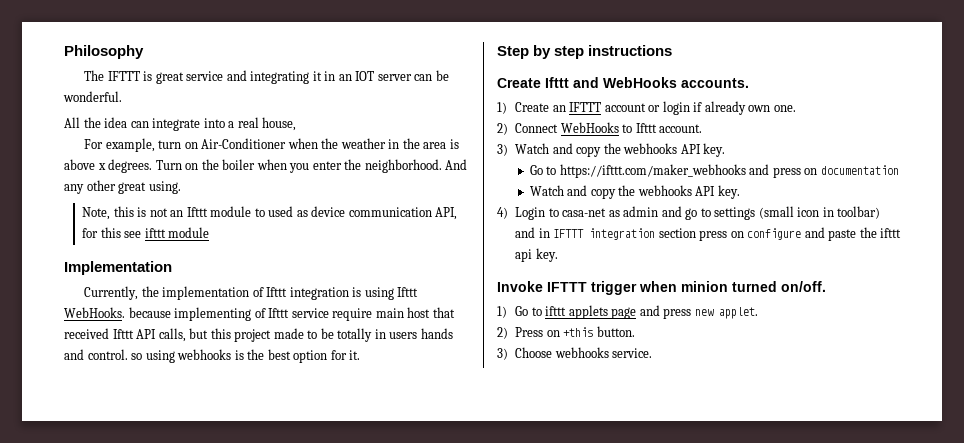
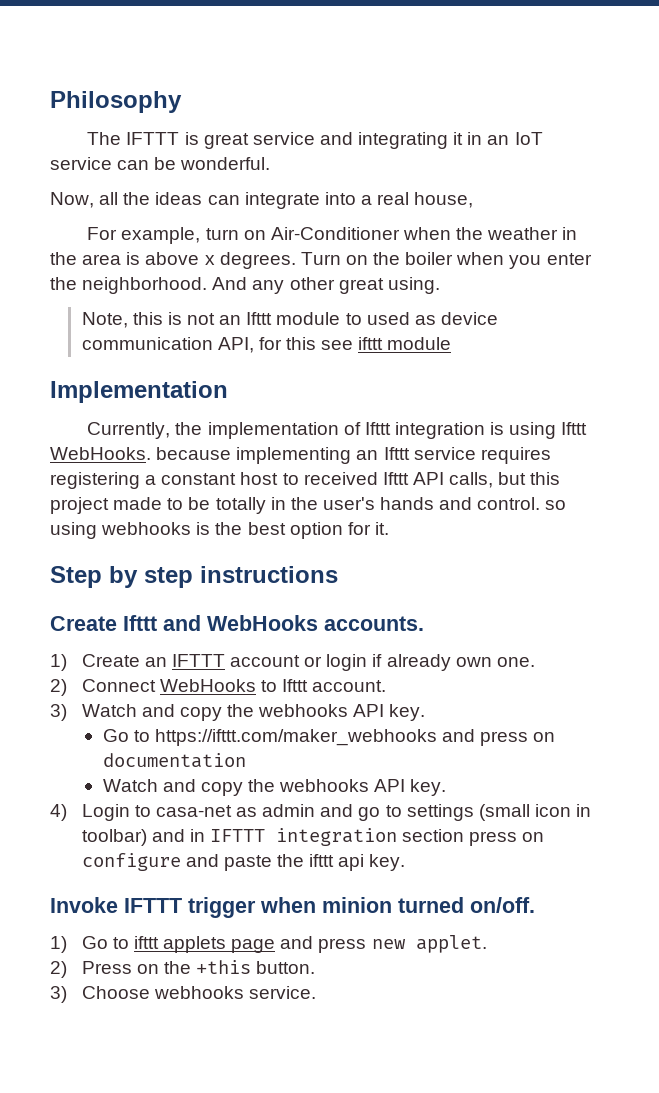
[355,71,412,81] IOT server -> [514,132,543,145] [50,157,112,170] IoT service
[64,117,128,128] All the idea -> [50,192,203,208] Now, all the ideas
[254,308,266,318] of -> [356,450,379,460] an
[332,307,455,321] require main host that -> [480,447,551,464] [50,472,299,489] requires registering a constant host to
[389,332,418,339] users -> [290,497,375,510] the user's
(560, 333) none -> [163,961,191,974] the

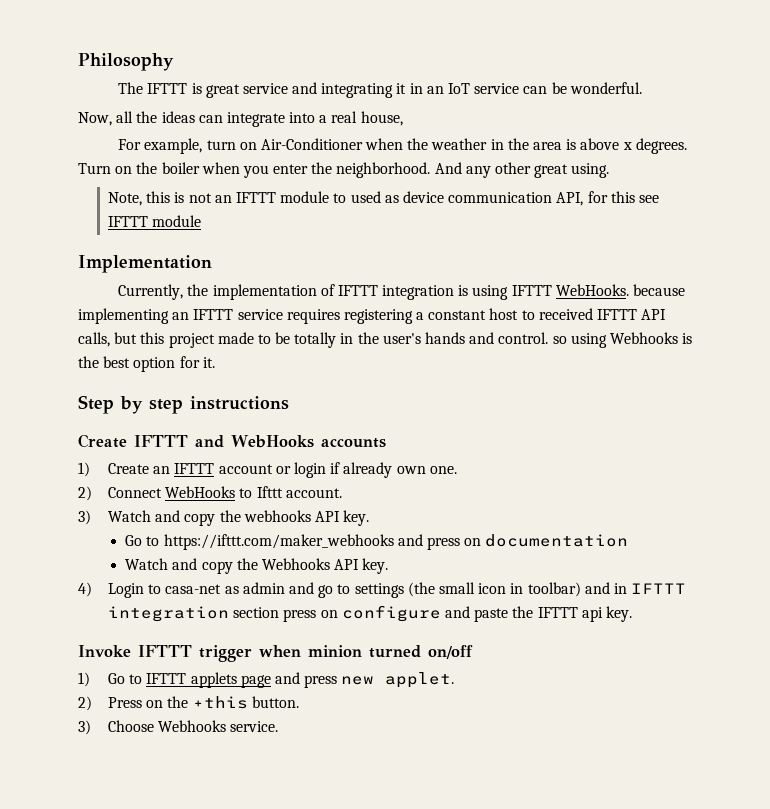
[246,312,273,325] Ifttt -> [236,192,277,203] IFTTT
[358,337,384,350] ifttt -> [108,216,149,227] IFTTT
[364,422,391,435] Ifttt -> [337,285,378,296] IFTTT
[561,422,588,435] Ifttt -> [511,285,552,296] IFTTT
[383,447,410,460] Ifttt -> [193,309,234,320] IFTTT
[382,472,409,485] Ifttt -> [597,309,638,320] IFTTT
[101,522,192,535] webhooks -> [609,332,678,344] Webhooks
[123,615,157,631] Ifttt -> [134,435,188,447] IFTTT
[324,616,424,631] accounts. -> [320,438,386,448] accounts
[279,779,370,792] webhooks -> [261,558,330,570] Webhooks
[478,804,530,821] (small -> [407,582,475,597] (the small
[309,854,335,867] ifttt -> [537,607,578,618] IFTTT
[470,897,535,913] on/off. -> [428,645,473,659] on/off
[133,936,159,949] ifttt -> [146,673,187,684] IFTTT
[153,986,244,999] webhooks -> [158,720,227,732] Webhooks

